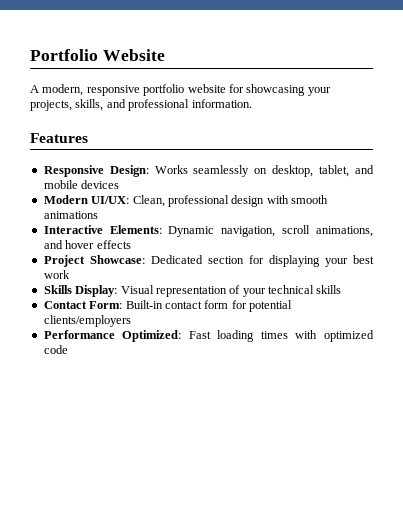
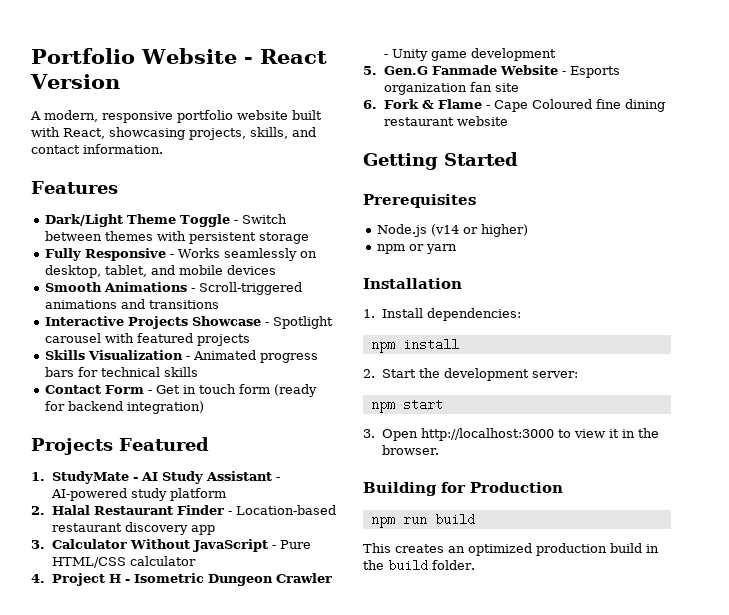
(165, 55) none -> [243,49,327,64] [30,74,120,89] - React Version
[228,84,331,96] for showcasing your -> [292,110,322,120] [31,127,185,140] built with React, showcasing
[128,99,190,111] professional -> [31,145,80,154] contact
[43,165,149,177] Responsive Design: -> [45,214,288,227] [45,231,310,244] [45,248,175,261] Dark/Light Theme Toggle - Switch between themes with persistent storage // Fully Responsive -
[43,195,328,207] Modern UI/UX: Clean, professional design with smooth -> [45,282,303,295] Smooth Animations - Scroll-triggered
(98, 215) none -> [121,299,220,309] and transitions
[109,225,373,237] [43,240,131,249] [43,255,374,267] [43,270,70,279] [43,285,342,297] [43,300,292,312] [43,315,131,327] [43,330,374,342] [43,345,68,354] Elements: Dynamic navigation, scroll animations, and hover effects // Project Showcase: Dedicated section for displaying your best work // Skills Display: Visual representation of your technical skills // Contact Form: Built-in contact form for potential clients/employers // Performance Optimized: Fast loading times with optimized code -> [128,316,334,329] [45,333,251,346] [45,350,319,363] [45,367,199,377] [45,384,318,397] [45,401,205,414] [31,437,209,455] [31,471,280,484] [50,488,226,501] [31,505,336,515] [51,522,215,535] [31,539,311,552] [51,556,196,568] [31,573,332,586] [383,48,556,61] [363,65,621,78] [383,82,519,95] [363,99,665,112] [383,116,508,126] [363,152,518,170] [363,194,476,208] [377,224,529,237] [377,244,458,254] [363,278,462,289] [363,308,521,321] [370,338,459,353] [363,368,578,381] [370,398,443,413] [363,428,659,441] [381,445,440,455] [363,482,563,496] [370,513,475,528] [363,543,659,556] [363,559,475,572] Projects Showcase - Spotlight carousel with featured projects // Skills Visualization - Animated progress bars for technical skills // Contact Form - Get in touch form (ready for backend integration) // Projects Featured // 1. StudyMate - AI Study Assistant - AI-powered study platform // 2. Halal Restaurant Finder - Location-based restaurant discovery app // 3. Calculator Without JavaScript - Pure HTML/CSS calculator // 4. Project H - Isometric Dungeon Crawler - Unity game development // 5. Gen.G Fanmade Website - Esports organization fan site // 6. Fork & Flame - Cape Coloured fine dining restaurant website // Getting Started // Prerequisites // Node.js (v14 or higher) // npm or yarn // Installation // 1. Install dependencies: // npm install // 2. Start the development server: // npm start // 3. Open http://localhost:3000 to view it in the browser. // Building for Production // npm run build // This creates an optimized production build in the build folder.

